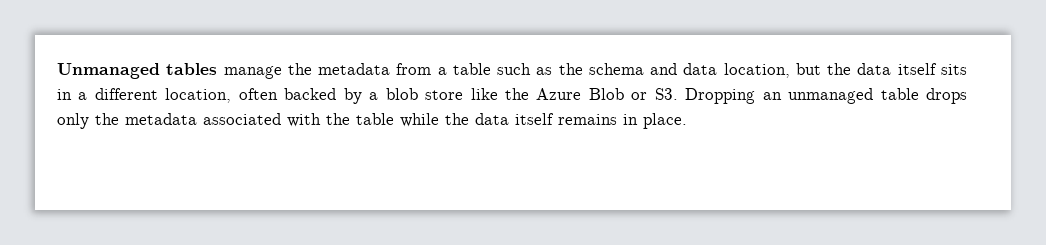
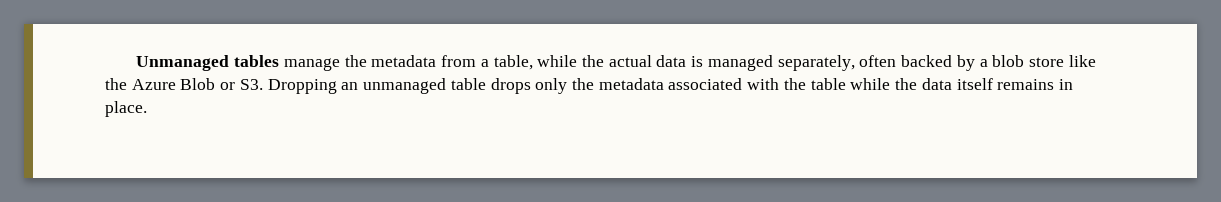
[452,63,968,78] [57,88,232,103] table such as the schema and data location, but the data itself sits in a different location, -> [493,55,855,71] table, while the actual data is managed separately,

